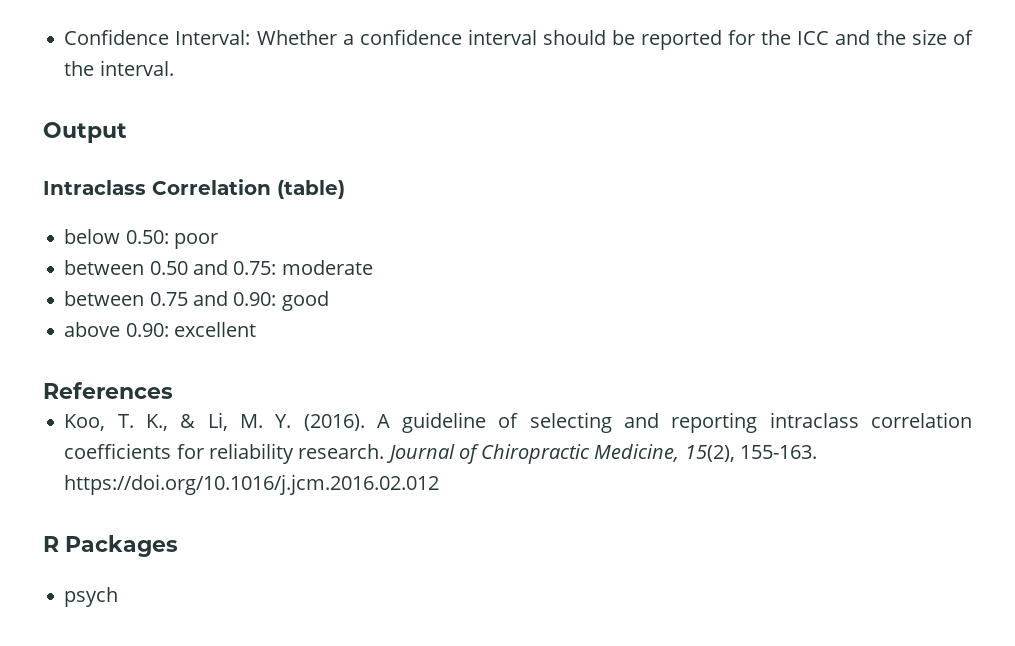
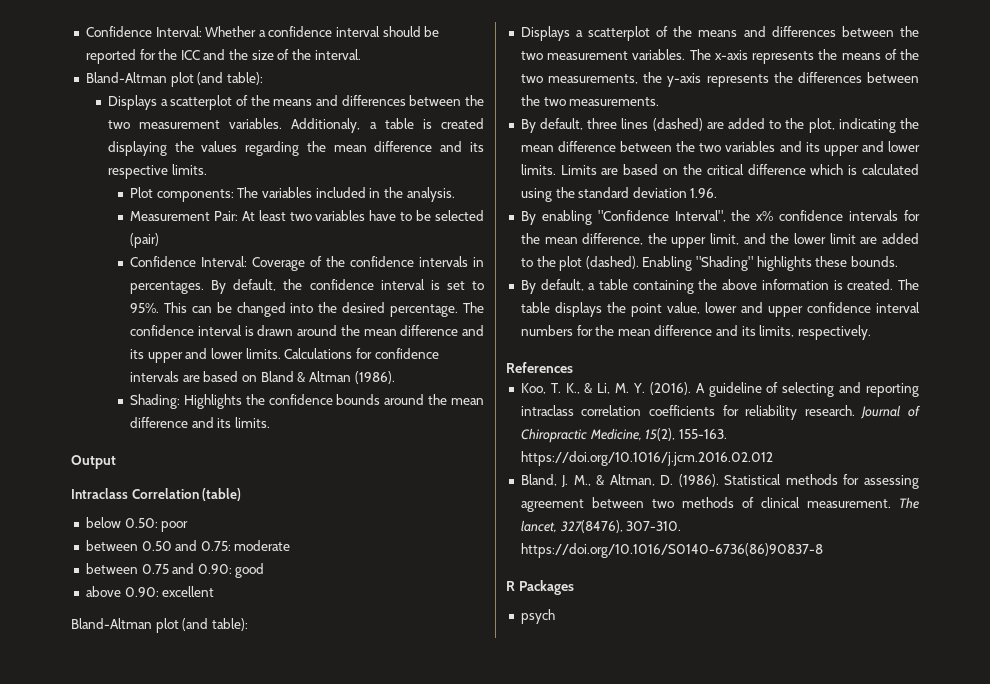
(174, 68) none -> [85,72,263,87] [107,95,485,110] [107,118,485,133] [107,141,484,156] [107,164,207,179] [130,187,455,202] [130,210,484,221] [130,233,160,248] [130,256,485,271] [130,279,484,294] [130,302,484,317] [130,325,484,336] [130,348,439,363] [130,371,395,384] [130,394,484,409] [130,417,270,428] // Bland-Altman plot (and table): // Displays a scatterplot of the means and differences between the two measurement variables. Additionaly, a table is created displaying the values regarding the mean difference and its respective limits. // Plot components: The variables included in the analysis. // Measurement Pair: At least two variables have to be selected (pair) // Confidence Interval: Coverage of the confidence intervals in percentages. By default, the confidence interval is set to 95%. This can be changed into the desired percentage. The confidence interval is drawn around the mean difference and its upper and lower limits. Calculations for confidence intervals are based on Bland & Altman (1986). // Shading: Highlights the confidence bounds around the mean difference and its limits.
(256, 329) none -> [71,618,248,633] [520,26,919,41] [520,49,919,64] [520,72,919,87] [520,95,660,106] [520,118,919,133] [520,141,920,156] [520,164,919,175] [520,187,718,202] [520,210,920,225] [520,233,919,248] [520,256,899,271] [520,279,919,294] [520,302,920,317] [520,325,872,340] // Bland-Altman plot (and table): // Displays a scatterplot of the means and differences between the two measurement variables. The x-axis represents the means of the two measurements, the y-axis represents the differences between the two measurements. // By default, three lines (dashed) are added to the plot, indicating the mean difference between the two variables and its upper and lower limits. Limits are based on the critical difference which is calculated using the standard deviation 1.96. // By enabling "Confidence Interval", the x% confidence intervals for the mean difference, the upper limit, and the lower limit are added to the plot (dashed). Enabling "Shading" highlights these bounds. // By default, a table containing the above information is created. The table displays the point value, lower and upper confidence interval numbers for the mean difference and its limits, respectively.
(440, 484) none -> [520,474,919,489] [520,497,919,512] [520,520,682,533] [520,543,823,558] // Bland, J. M., & Altman, D. (1986). Statistical methods for assessing agreement between two methods of clinical measurement. The lancet, 327(8476), 307-310. https://doi.org/10.1016/S0140-6736(86)90837-8

